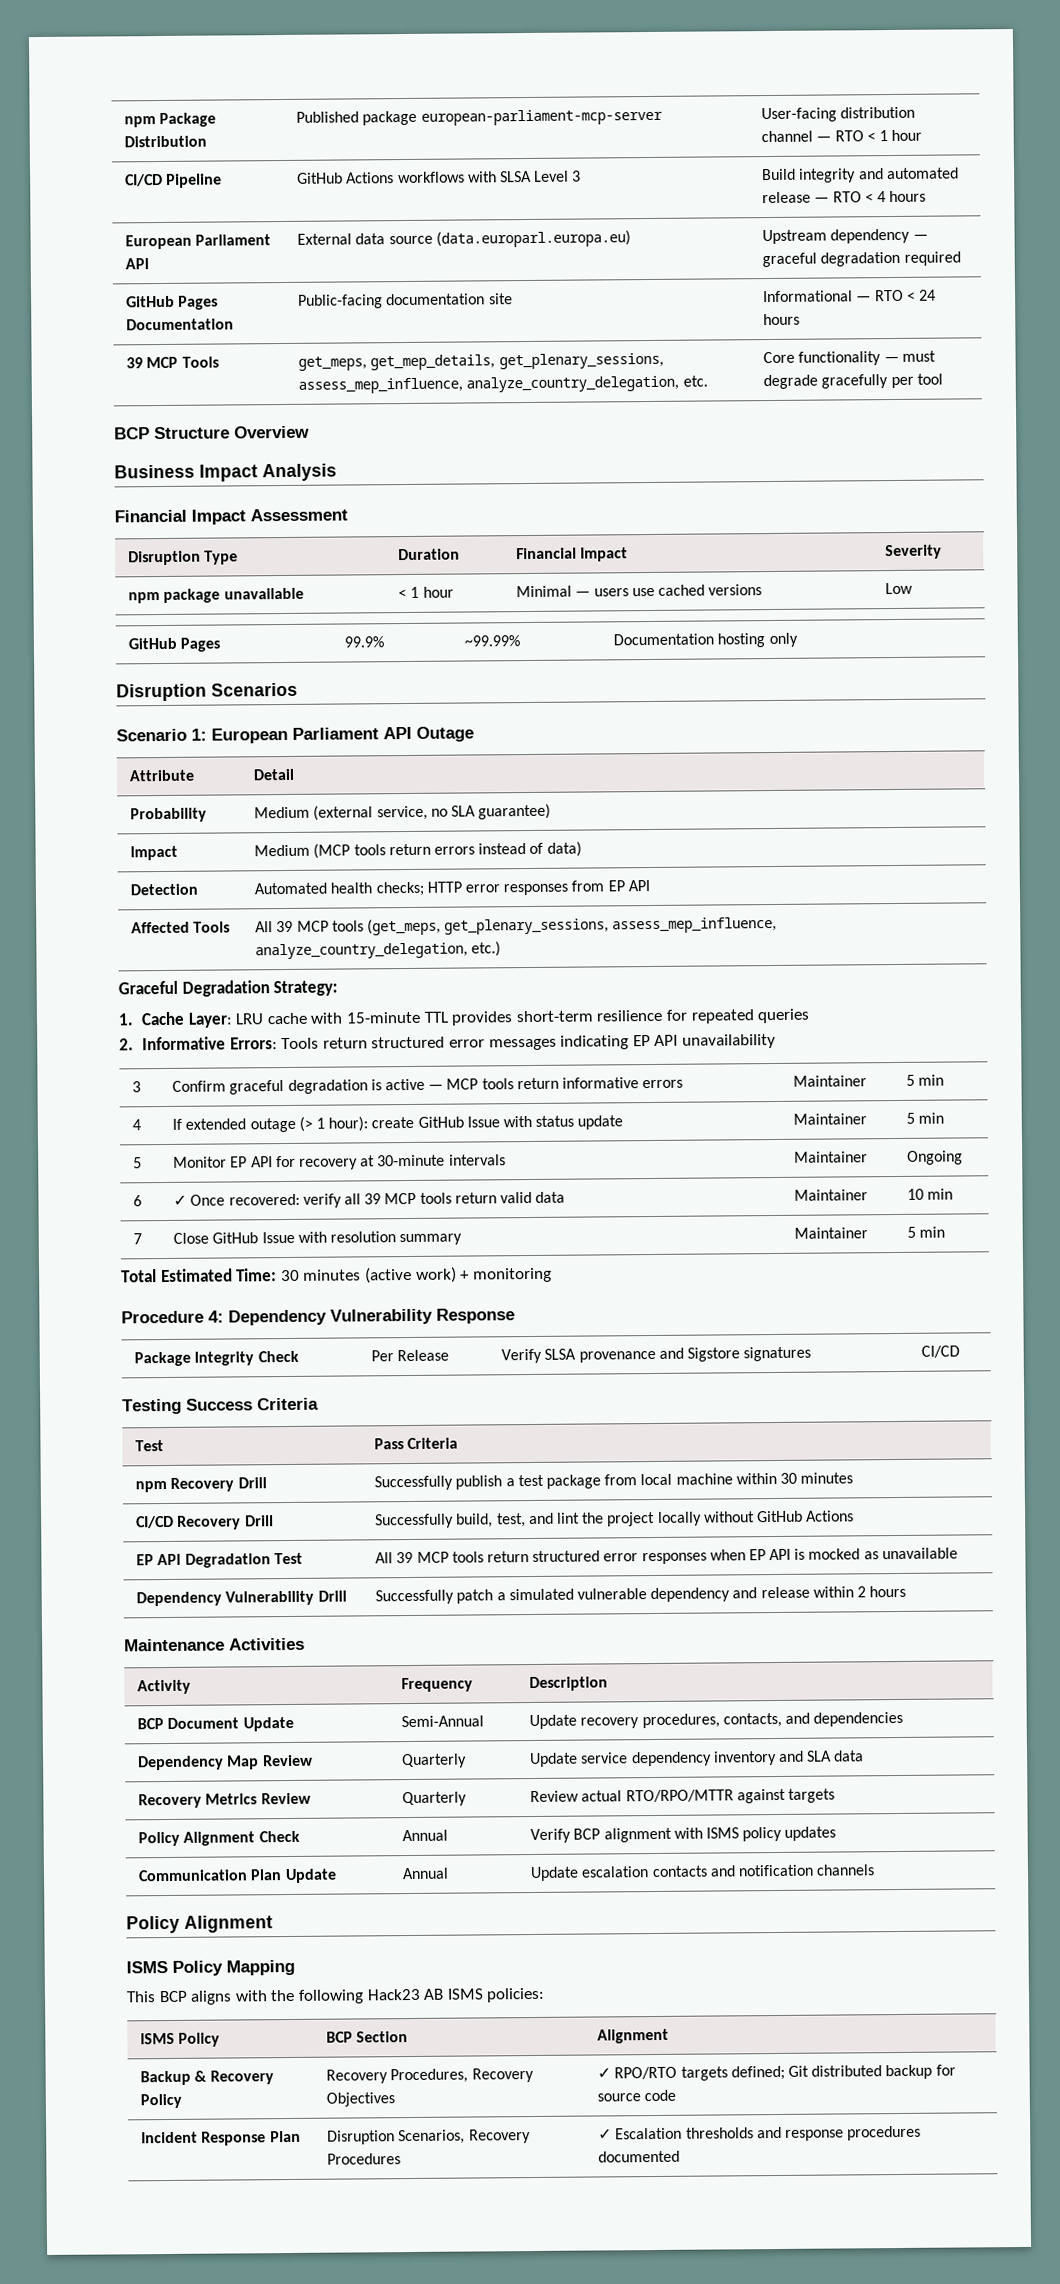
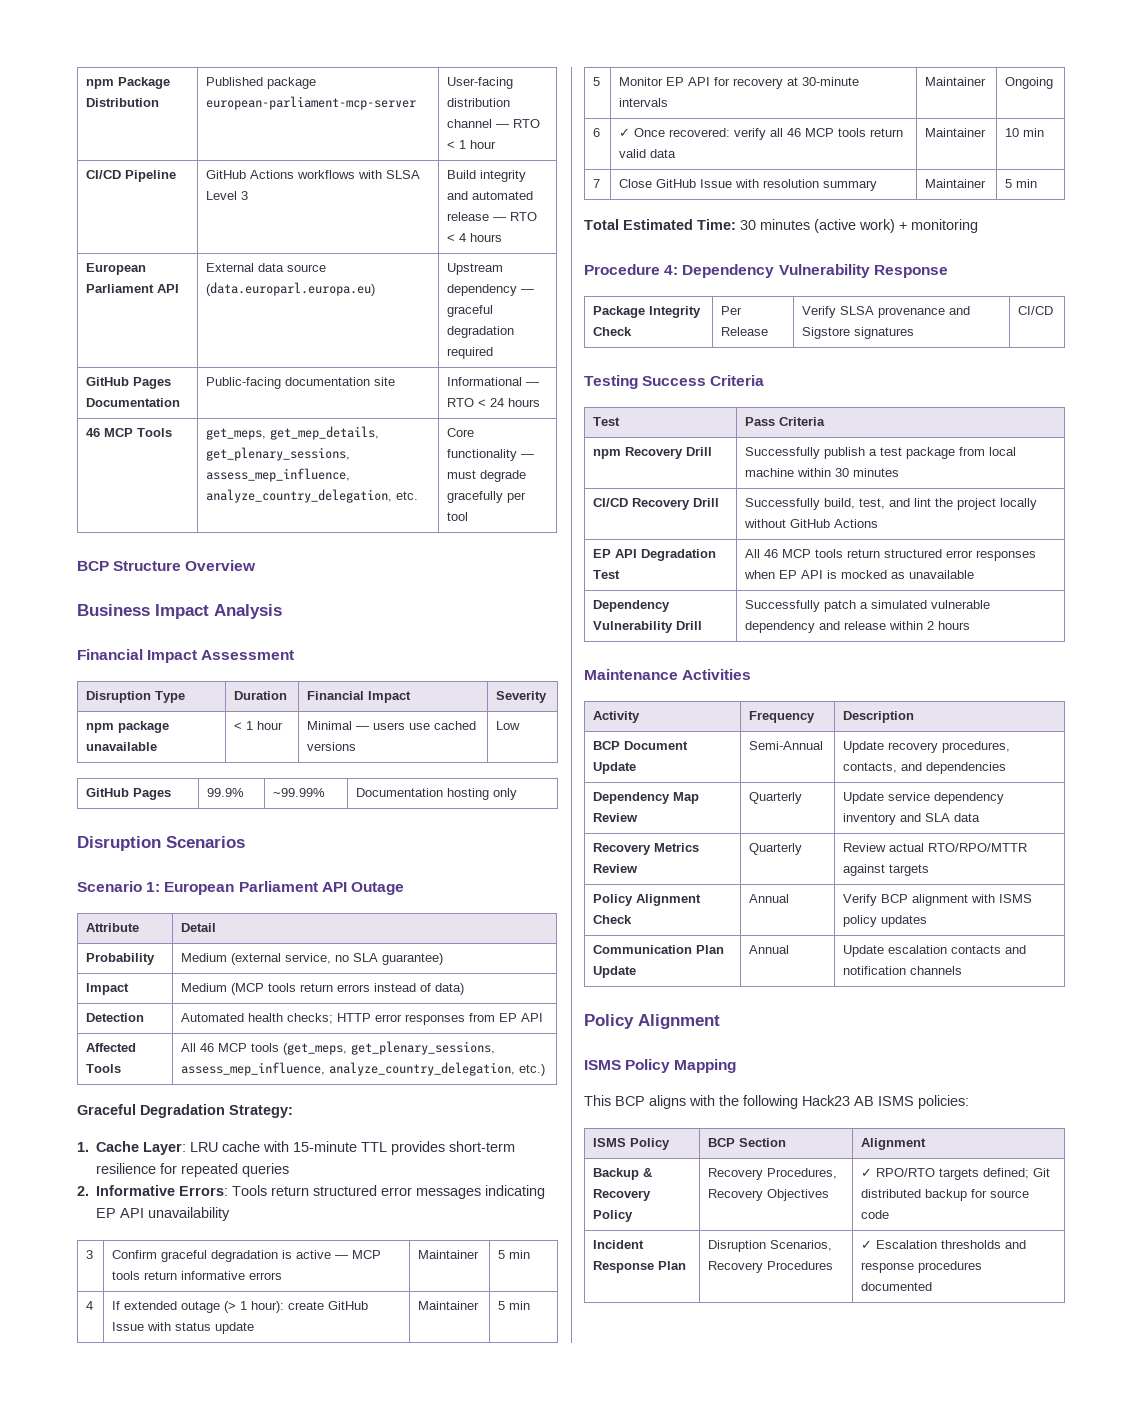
[126,357,144,369] 39 -> [86,428,101,437] 46
[276,920,294,933] 39 -> [200,1043,215,1052] 46
[364,1193,382,1205] 39 -> [787,128,802,137] 46
[396,1551,414,1564] 39 -> [764,549,779,558] 46

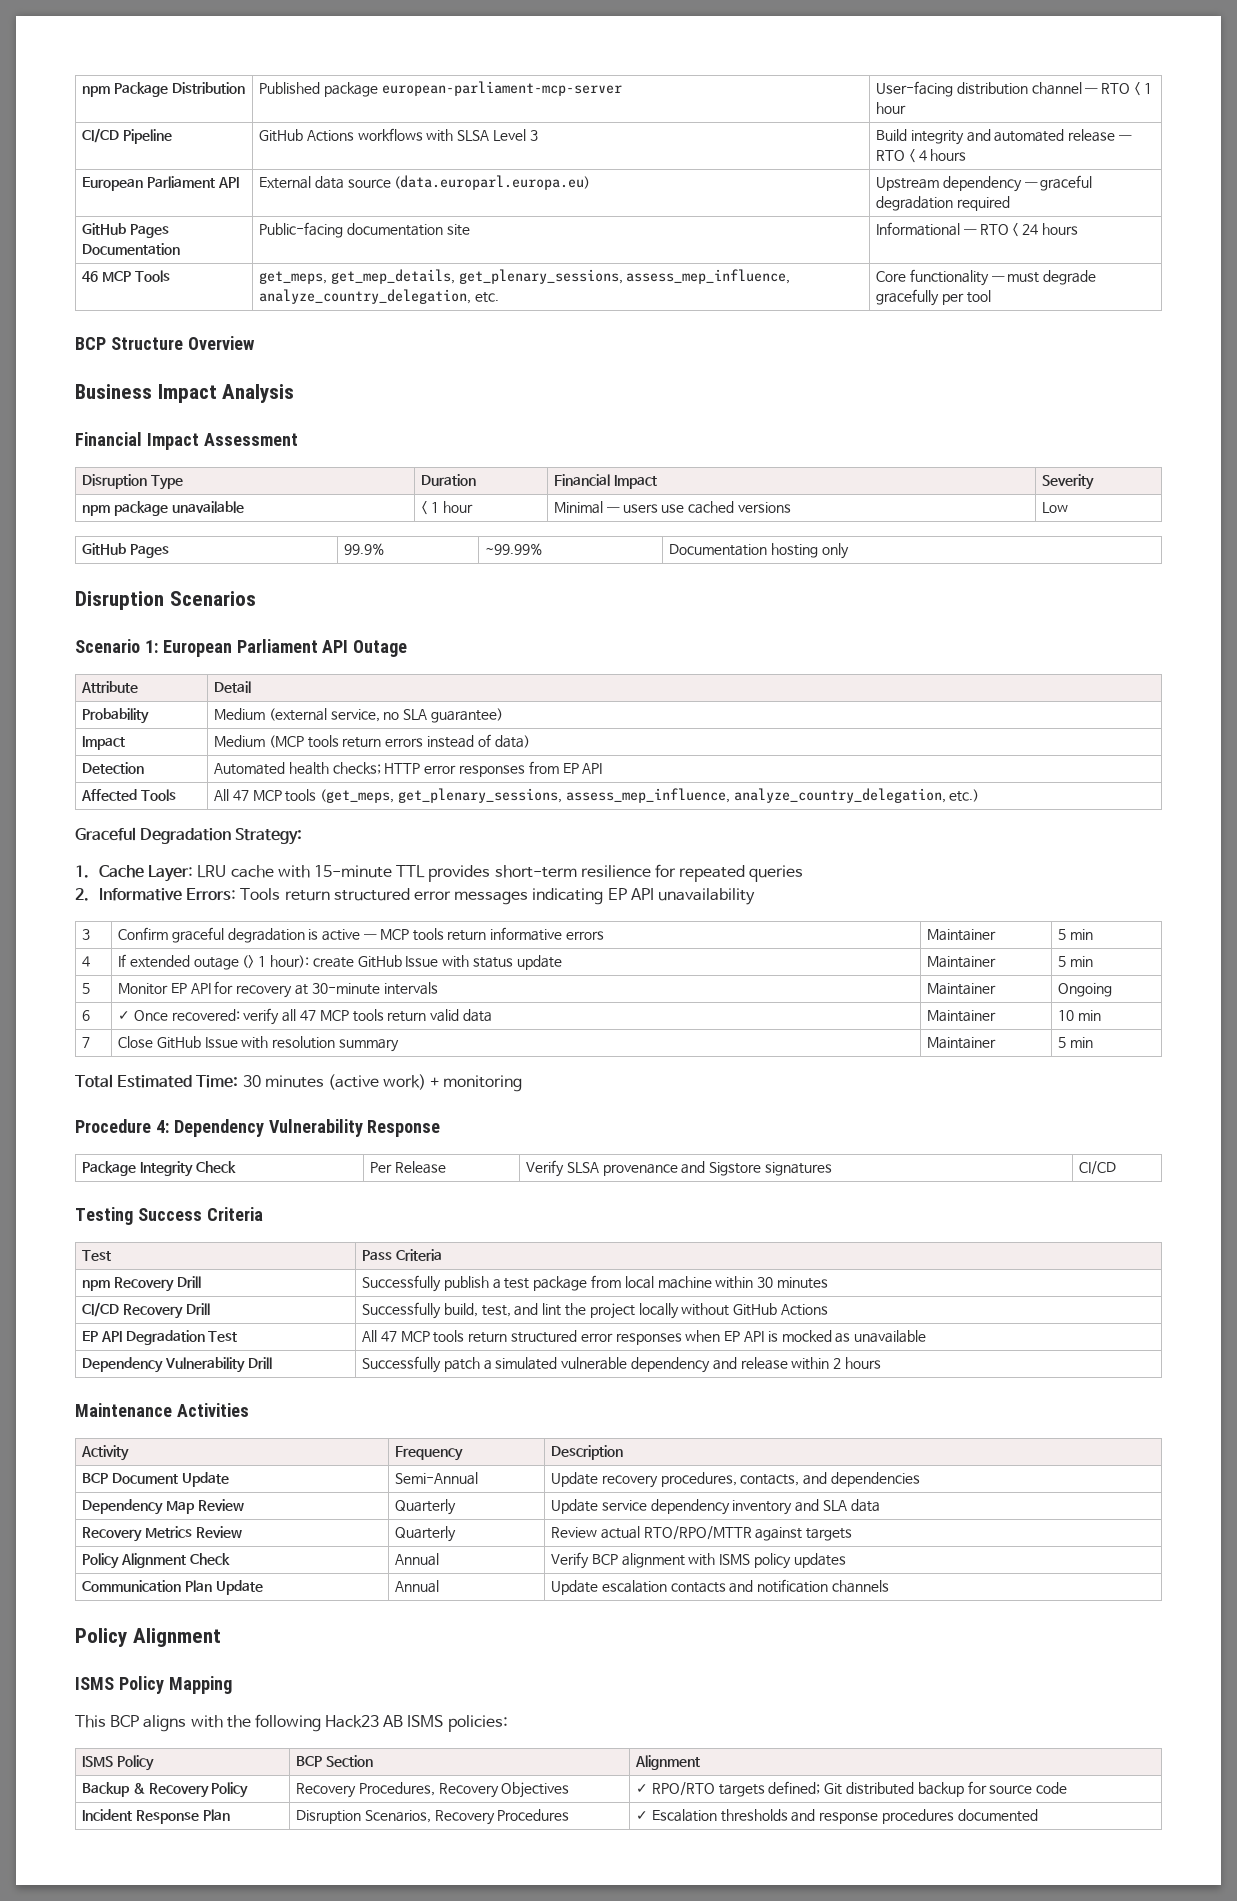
[200,1043,215,1052] 46 -> [232,790,249,801] 47
[787,128,802,137] 46 -> [300,1010,317,1021] 47
[764,549,779,558] 46 -> [380,1331,397,1342] 47

